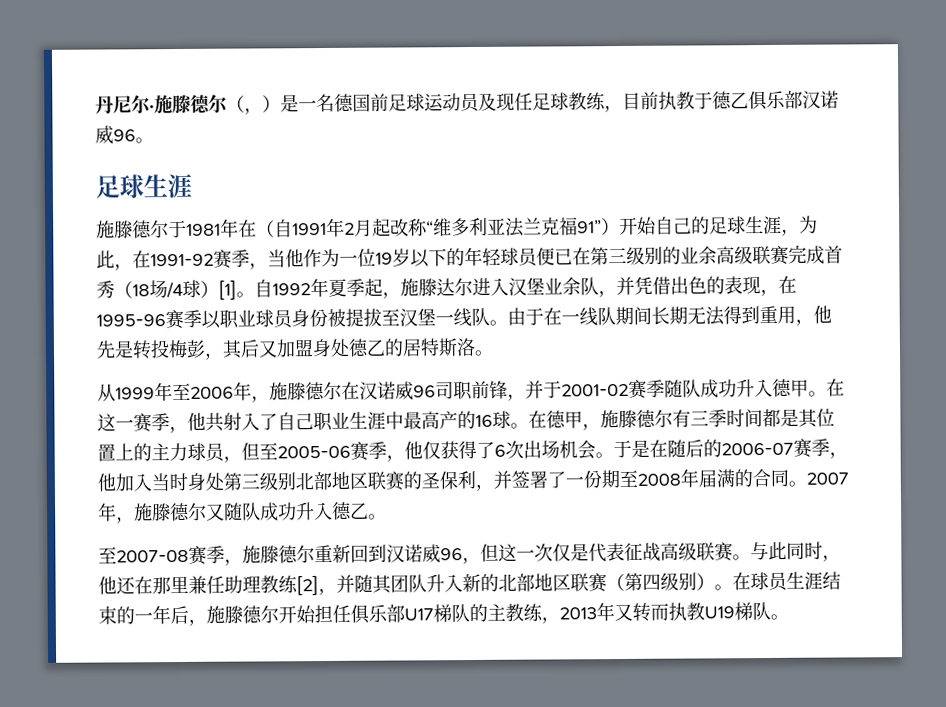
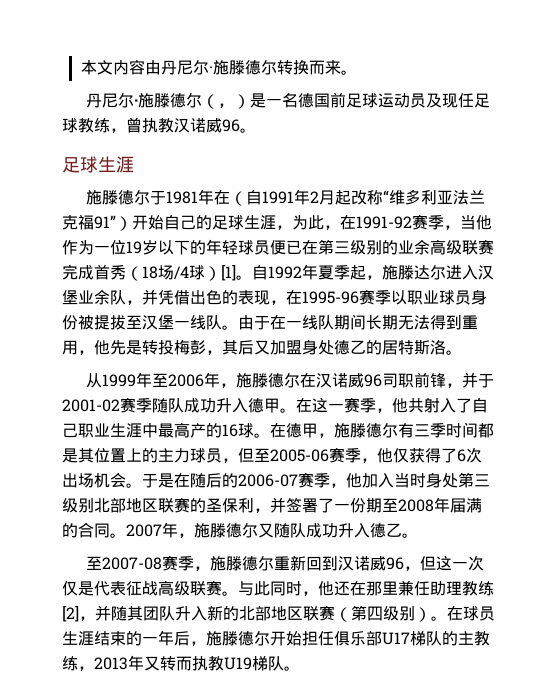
(95, 105) none -> [80,59,357,75] 本文内容由丹尼尔·施滕德尔转换而来。 //
[622,90,803,111] 目前执教于德乙俱乐部 -> [126,117,174,133] 曾执教

